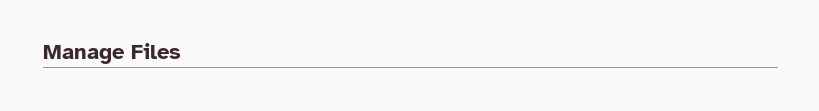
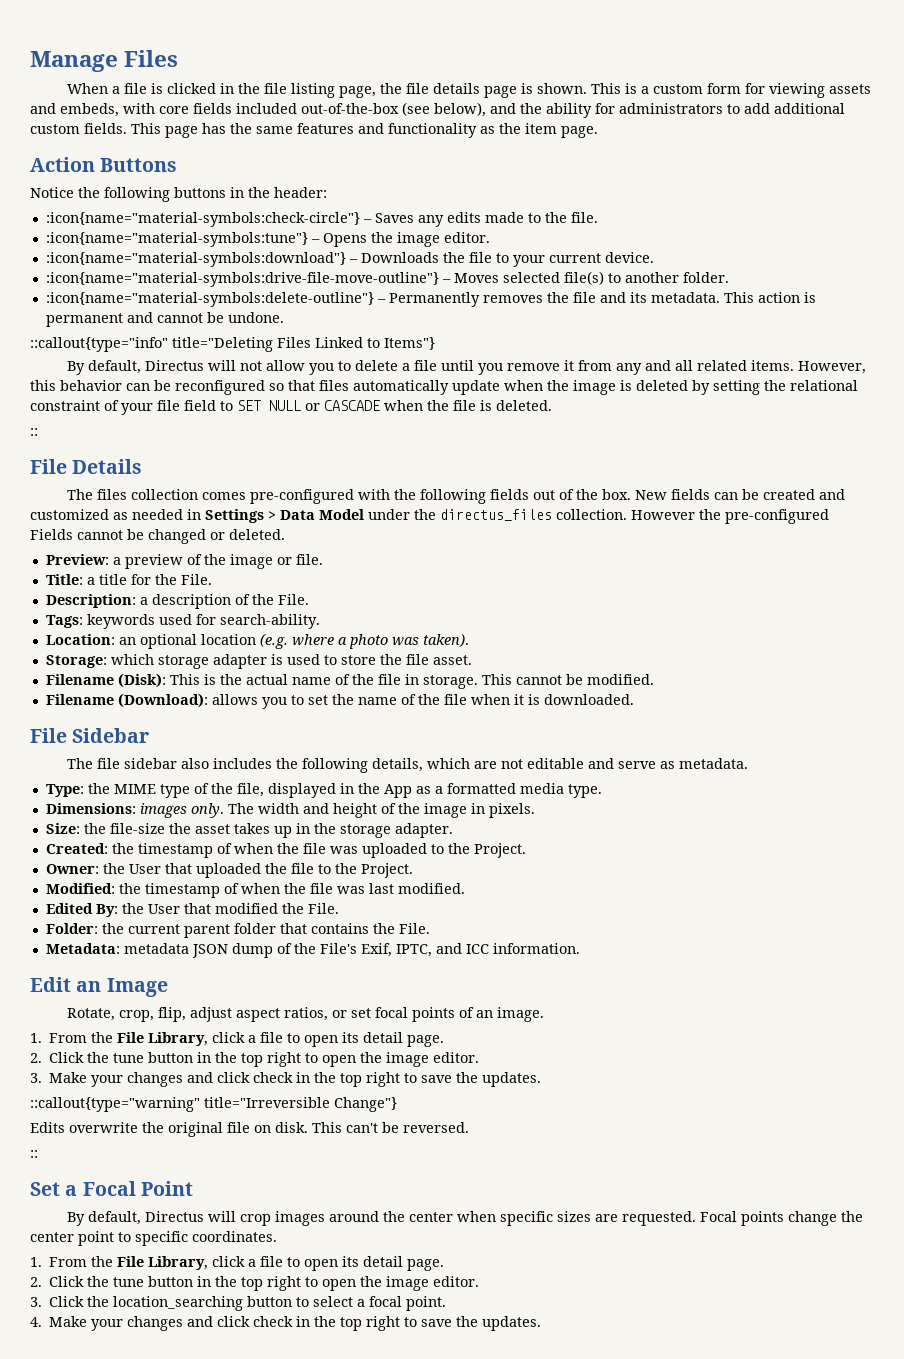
(181, 51) none -> [66,83,871,98] [30,102,845,118] [30,123,598,138] [30,157,178,172] [30,187,327,202] [45,212,598,227] [45,232,490,247] [45,252,654,267] [45,271,729,287] [45,292,816,307] [45,312,284,327] [30,337,435,352] [66,360,866,375] [30,380,858,395] [30,400,552,415] [30,428,38,436] [30,459,143,474] [66,489,845,504] [30,509,829,524] [30,529,285,544] [45,554,323,569] [45,574,212,585] [45,594,309,609] [45,614,320,629] [45,633,469,649] [45,654,472,669] [45,673,654,689] [45,693,634,709] [30,728,150,743] [66,758,748,773] [45,783,602,798] [45,803,535,818] [45,823,453,838] [45,843,526,858] [45,863,413,878] [45,883,465,898] [45,903,339,917] [45,923,430,938] [45,943,580,958] [30,977,168,997] [66,1007,544,1022] [30,1032,445,1047] [30,1052,480,1067] [30,1072,542,1087] [30,1097,397,1112] [30,1122,469,1137] [30,1150,38,1158] [30,1181,193,1196] [66,1211,863,1226] [30,1231,277,1246] [30,1256,445,1271] [30,1276,480,1291] [30,1296,447,1311] [30,1316,542,1331] // When a file is clicked in the file listing page, the file details page is shown. This is a custom form for viewing assets and embeds, with core fields included out-of-the-box (see below), and the ability for administrators to add additional custom fields. This page has the same features and functionality as the item page. // Action Buttons // Notice the following buttons in the header: // :icon{name="material-symbols:check-circle"} – Saves any edits made to the file. // :icon{name="material-symbols:tune"} – Opens the image editor. // :icon{name="material-symbols:download"} – Downloads the file to your current device. // :icon{name="material-symbols:drive-file-move-outline"} – Moves selected file(s) to another folder. // :icon{name="material-symbols:delete-outline"} – Permanently removes the file and its metadata. This action is permanent and cannot be undone. // ::callout{type="info" title="Deleting Files Linked to Items"} // By default, Directus will not allow you to delete a file until you remove it from any and all related items. However, this behavior can be reconfigured so that files automatically update when the image is deleted by setting the relational constraint of your file field to SET NULL or CASCADE when the file is deleted. // :: // File Details // The files collection comes pre-configured with the following fields out of the box. New fields can be created and customized as needed in Settings > Data Model under the directus_files collection. However the pre-configured Fields cannot be changed or deleted. // Preview: a preview of the image or file. // Title: a title for the File. // Description: a description of the File. // Tags: keywords used for search-ability. // Location: an optional location (e.g. where a photo was taken). // Storage: which storage adapter is used to store the file asset. // Filename (Disk): This is the actual name of the file in storage. This cannot be modified. // Filename (Download): allows you to set the name of the file when it is downloaded. // File Sidebar // The file sidebar also includes the following details, which are not editable and serve as metadata. // Type: the MIME type of the file, displayed in the App as a formatted media type. // Dimensions: images only. The width and height of the image in pixels. // Size: the file-size the asset takes up in the storage adapter. // Created: the timestamp of when the file was uploaded to the Project. // Owner: the User that uploaded the file to the Project. // Modified: the timestamp of when the file was last modified. // Edited By: the User that modified the File. // Folder: the current parent folder that contains the File. // Metadata: metadata JSON dump of the File's Exif, IPTC, and ICC information. // Edit an Image // Rotate, crop, flip, adjust aspect ratios, or set focal points of an image. // 1. From the File Library, click a file to open its detail page. // 2. Click the tune button in the top right to open the image editor. // 3. Make your changes and click check in the top right to save the updates. // ::callout{type="warning" title="Irreversible Change"} // Edits overwrite the original file on disk. This can't be reversed. // :: // Set a Focal Point // By default, Directus will crop images around the center when specific sizes are requested. Focal points change the center point to specific coordinates. // 1. From the File Library, click a file to open its detail page. // 2. Click the tune button in the top right to open the image editor. // 3. Click the location_searching button to select a focal point. // 4. Make your changes and click check in the top right to save the updates.

